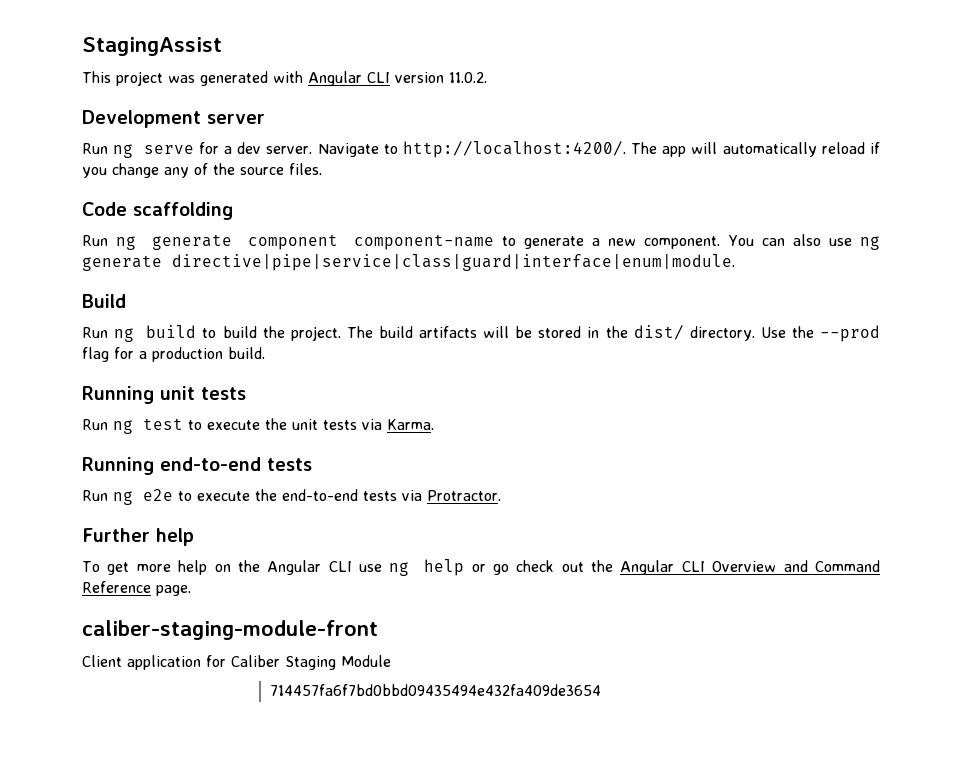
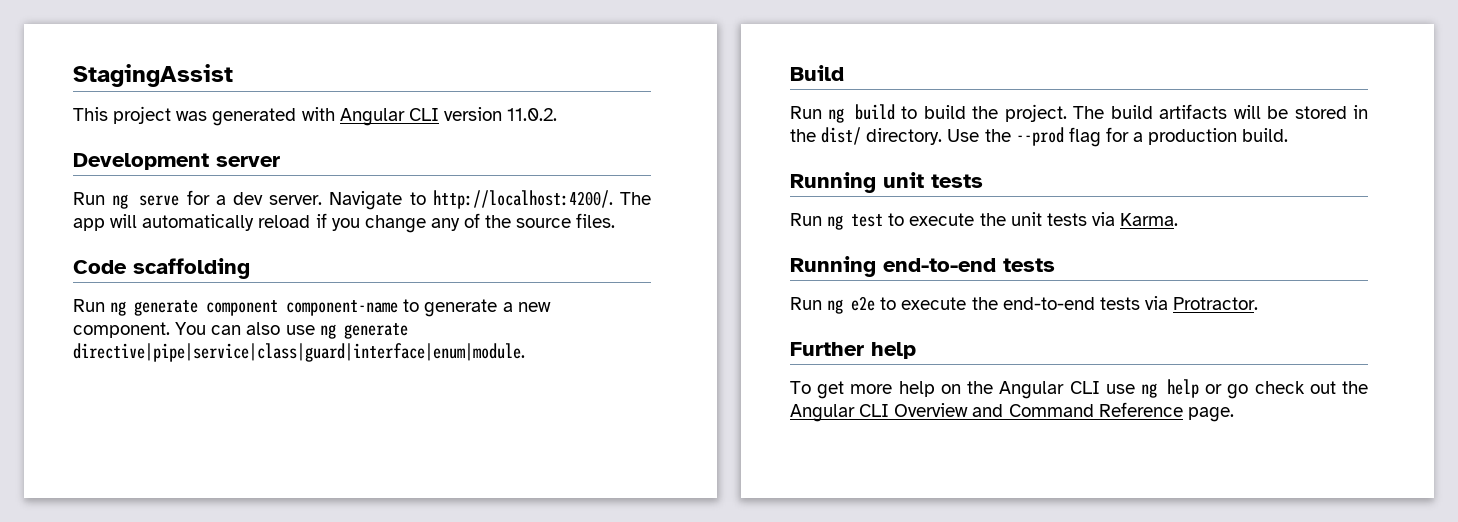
[82,620,378,640] [82,655,391,670] [270,684,602,696] // caliber-staging-module-front // Client application for Caliber Staging Module // 714457fa6f7bd0bbd09435494e432fa409de3654 -> (1234, 414) none

